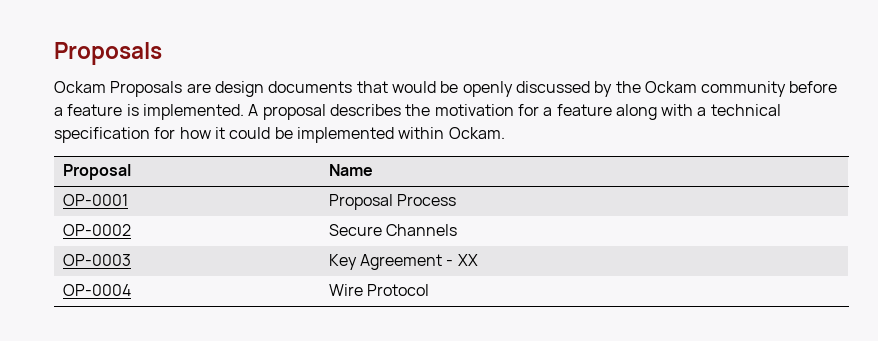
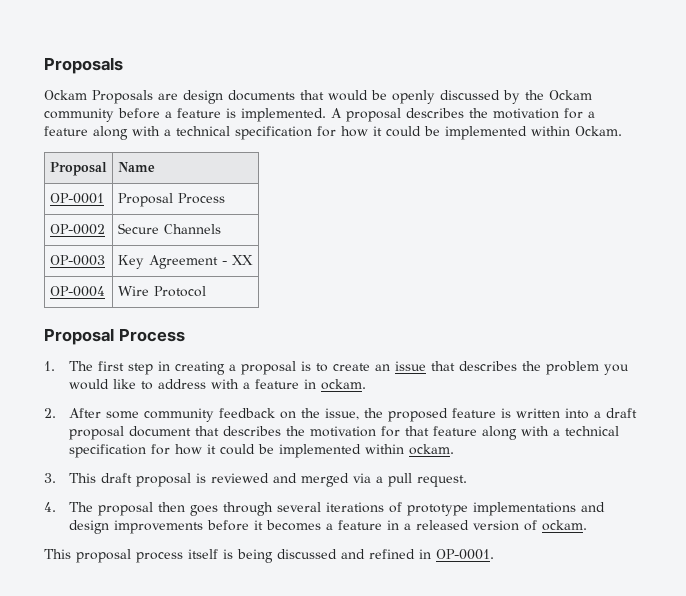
(429, 290) none -> [44,328,185,345] [44,361,629,375] [68,379,366,390] [44,408,637,422] [68,426,619,440] [68,444,454,458] [44,473,467,487] [44,502,605,516] [68,520,587,534] [44,549,494,563] // Proposal Process // 1. The first step in creating a proposal is to create an issue that describes the problem you would like to address with a feature in ockam. // 2. After some community feedback on the issue, the proposed feature is written into a draft proposal document that describes the motivation for that feature along with a technical specification for how it could be implemented within ockam. // 3. This draft proposal is reviewed and merged via a pull request. // 4. The proposal then goes through several iterations of prototype implementations and design improvements before it becomes a feature in a released version of ockam. // This proposal process itself is being discussed and refined in OP-0001.

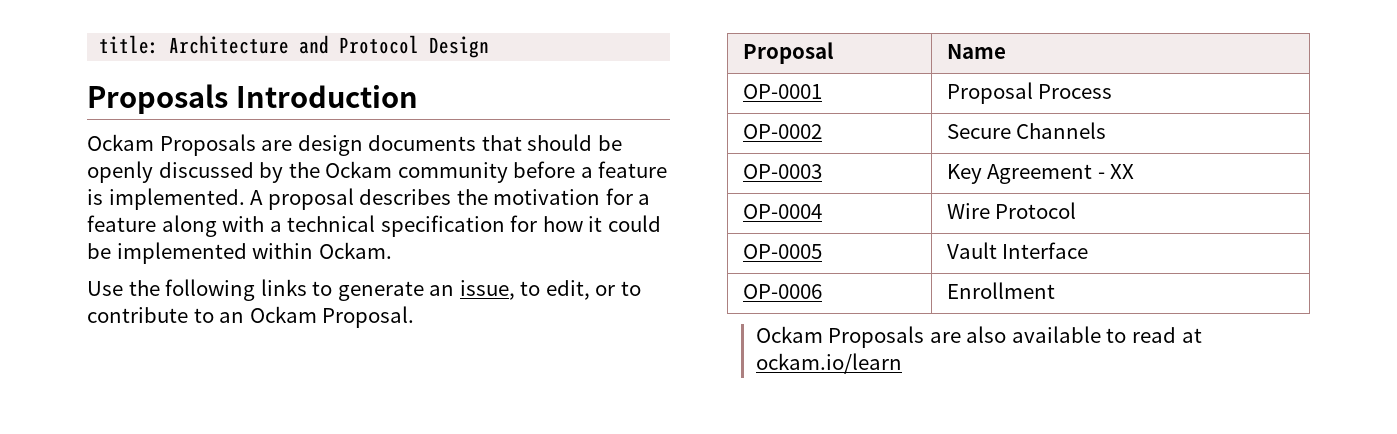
[44,57,123,74] Proposals -> [99,35,490,58] [87,84,418,114] title: Architecture and Protocol Design // Proposals Introduction
[328,90,368,101] would -> [527,134,593,151] should
(622, 131) none -> [87,279,641,301] [87,306,415,328] // Use the following links to generate an issue, to edit, or to contribute to an Ockam Proposal.
[44,328,185,345] [44,361,629,375] [68,379,366,390] [44,408,637,422] [68,426,619,440] [68,444,454,458] [44,473,467,487] [44,502,605,516] [68,520,587,534] [44,549,494,563] // Proposal Process // 1. The first step in creating a proposal is to create an issue that describes the problem you would like to address with a feature in ockam. // 2. After some community feedback on the issue, the proposed feature is written into a draft proposal document that describes the motivation for that feature along with a technical specification for how it could be implemented within ockam. // 3. This draft proposal is reviewed and merged via a pull request. // 4. The proposal then goes through several iterations of prototype implementations and design improvements before it becomes a feature in a released version of ockam. // This proposal process itself is being discussed and refined in OP-0001. -> [742,244,822,259] [946,242,1089,259] [742,284,822,299] [946,282,1055,299] [755,326,1202,348] [755,353,902,374] // OP-0005 | Vault Interface // OP-0006 | Enrollment // Ockam Proposals are also available to read at ockam.io/learn

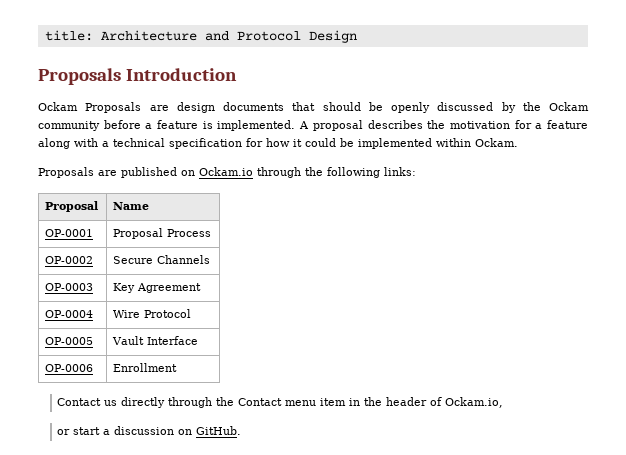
[87,279,641,301] [87,306,415,328] Use the following links to generate an issue, to edit, or to contribute to an Ockam Proposal. -> [38,167,416,178] Proposals are published on Ockam.io through the following links:
[1097,164,1135,179] - XX -> (202, 288) none
[755,326,1202,348] [755,353,902,374] Ockam Proposals are also available to read at ockam.io/learn -> [57,397,504,408] [57,426,242,435] Contact us directly through the Contact menu item in the header of Ockam.io, // or start a discussion on GitHub.

